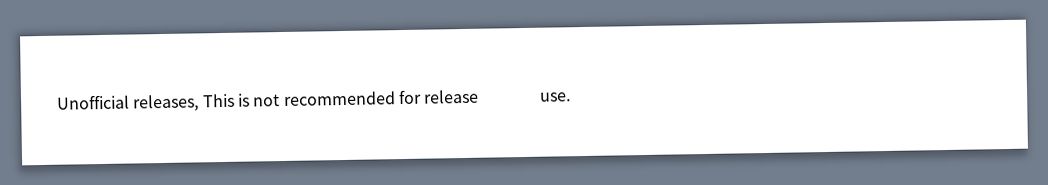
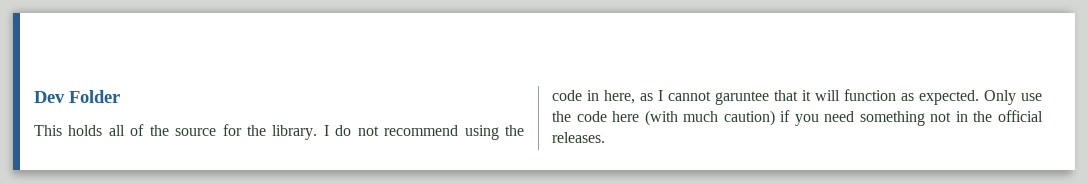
[56,89,571,113] Unofficial releases, This is not recommended for release use. -> [34,90,120,103] [34,124,524,140] [552,89,1042,105] [552,110,1043,126] [552,132,605,143] Dev Folder // This holds all of the source for the library. I do not recommend using the code in here, as I cannot garuntee that it will function as expected. Only use the code here (with much caution) if you need something not in the official releases.

